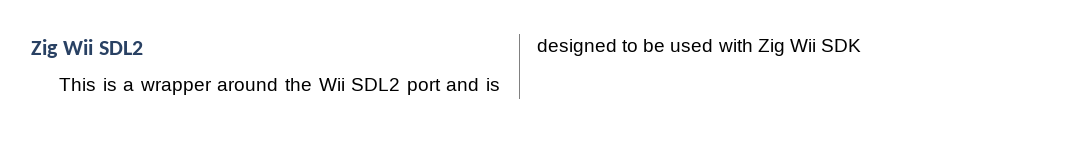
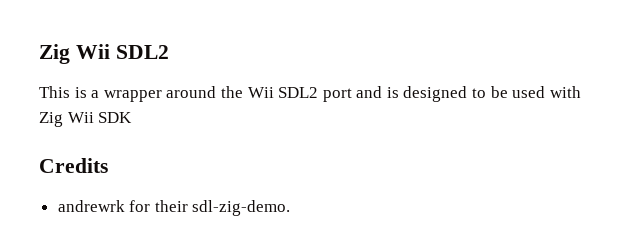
(861, 45) none -> [39,158,108,173] [57,200,291,216] // Credits // andrewrk for their sdl-zig-demo.

